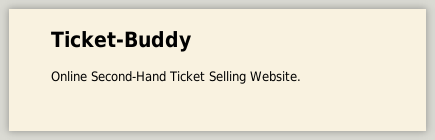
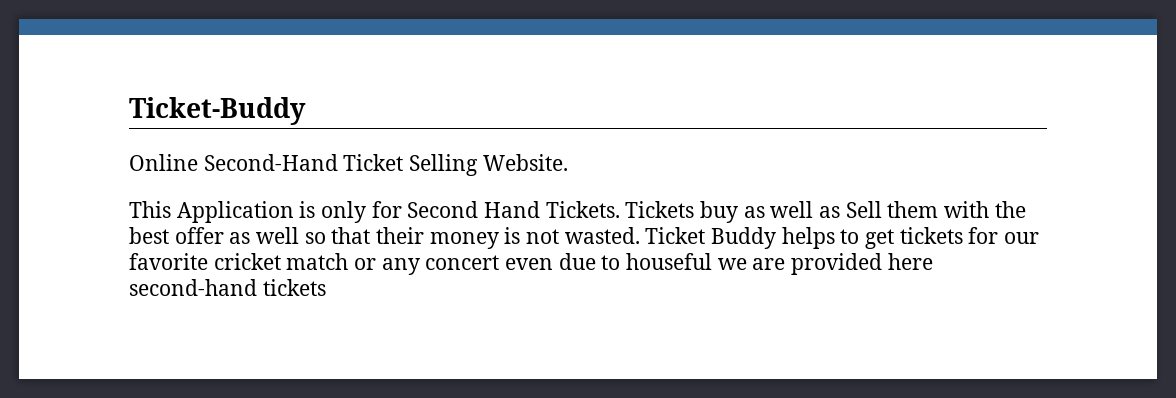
(301, 76) none -> [129,201,1026,223] [129,227,1040,249] [129,253,933,275] [129,279,326,296] // This Application is only for Second Hand Tickets. Tickets buy as well as Sell them with the best offer as well so that their money is not wasted. Ticket Buddy helps to get tickets for our favorite cricket match or any concert even due to houseful we are provided here second-hand tickets

